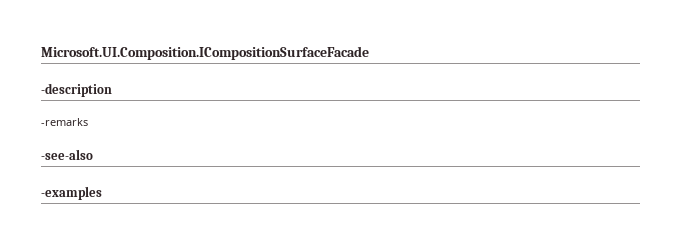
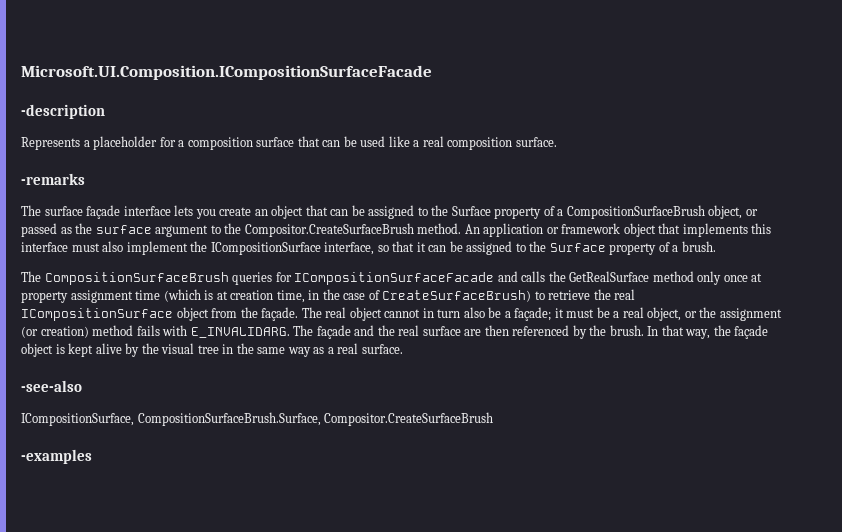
[41,118,88,126] [41,149,93,160] -remarks // -see-also -> [21,136,557,150] [21,173,85,185] [21,205,758,219] [21,223,772,237] [21,241,716,255] [21,271,763,285] [21,289,636,303] [21,307,782,321] [21,325,769,339] [21,343,403,357] [21,380,82,392] [21,412,494,426] Represents a placeholder for a composition surface that can be used like a real composition surface. // -remarks // The surface façade interface lets you create an object that can be assigned to the Surface property of a CompositionSurfaceBrush object, or passed as the surface argument to the Compositor.CreateSurfaceBrush method. An application or framework object that implements this interface must also implement the ICompositionSurface interface, so that it can be assigned to the Surface property of a brush. // The CompositionSurfaceBrush queries for ICompositionSurfaceFacade and calls the GetRealSurface method only once at property assignment time (which is at creation time, in the case of CreateSurfaceBrush) to retrieve the real ICompositionSurface object from the façade. The real object cannot in turn also be a façade; it must be a real object, or the assignment (or creation) method fails with E_INVALIDARG. The façade and the real surface are then referenced by the brush. In that way, the façade object is kept alive by the visual tree in the same way as a real surface. // -see-also // ICompositionSurface, CompositionSurfaceBrush.Surface, Compositor.CreateSurfaceBrush

